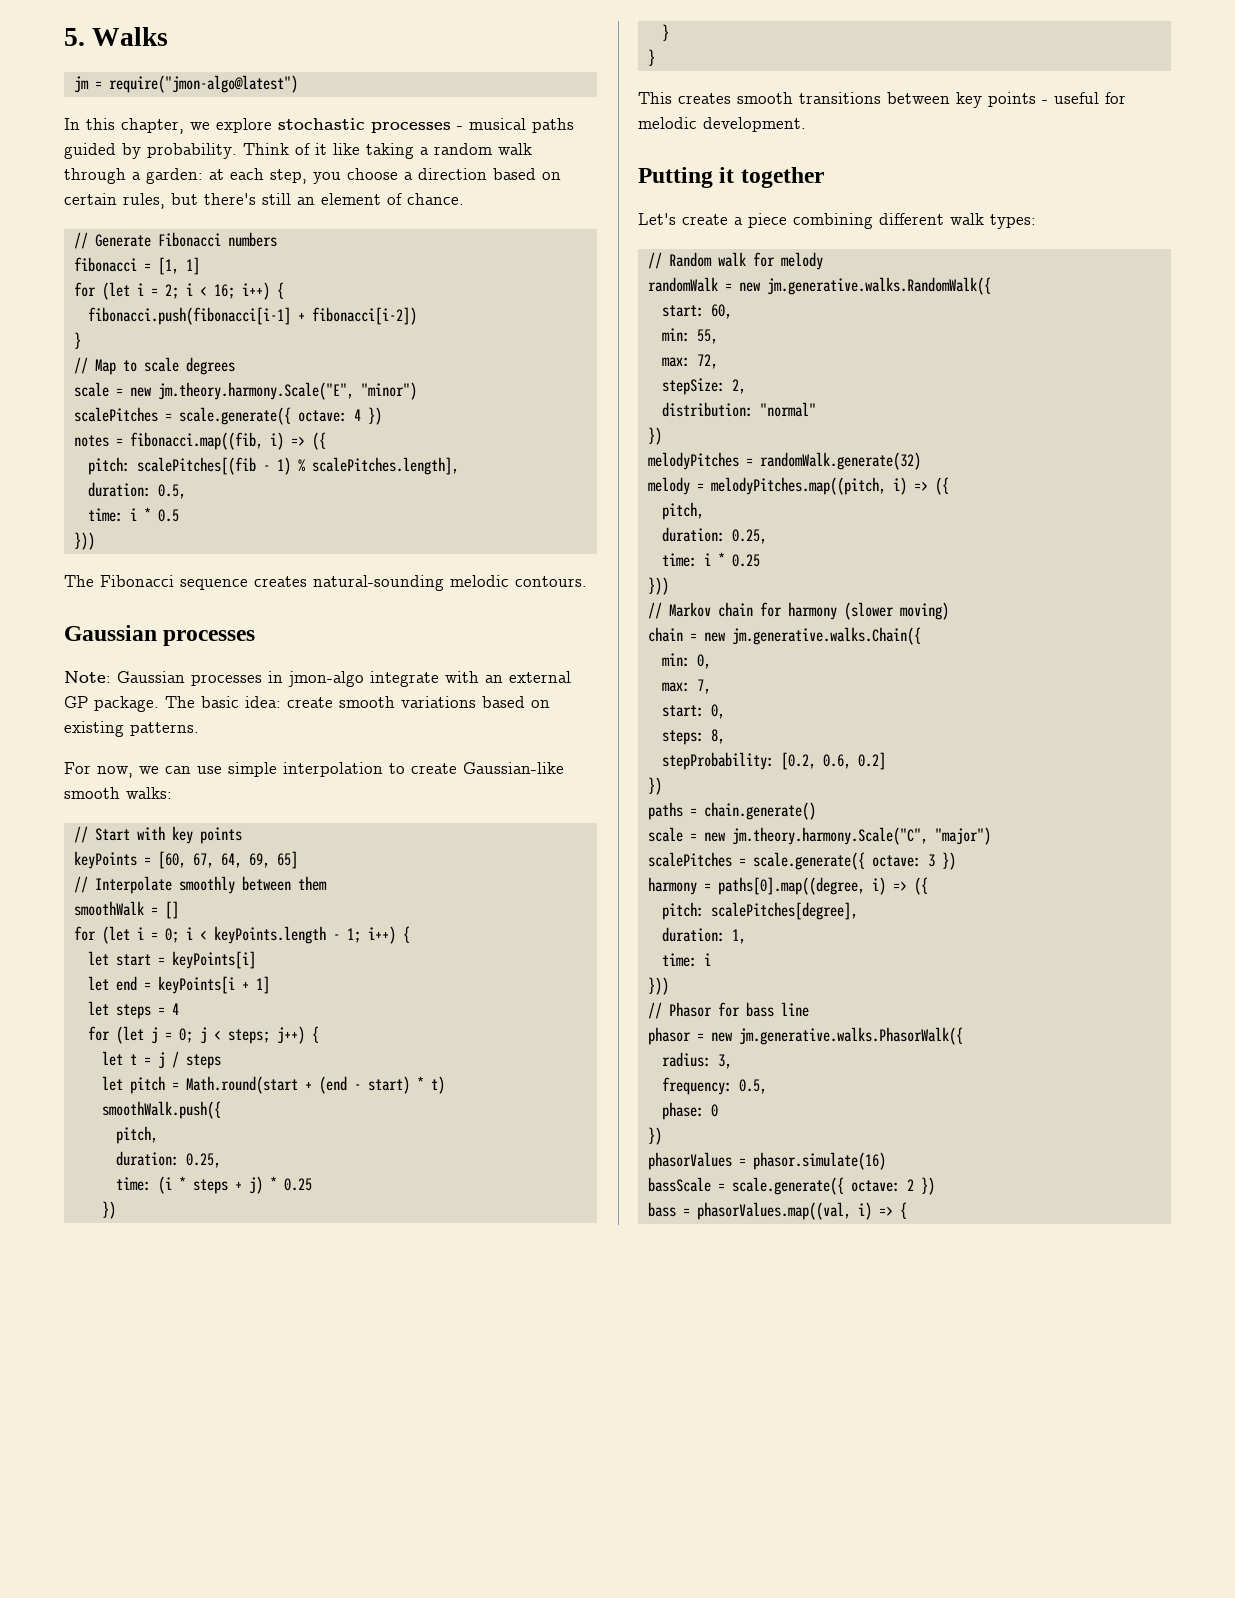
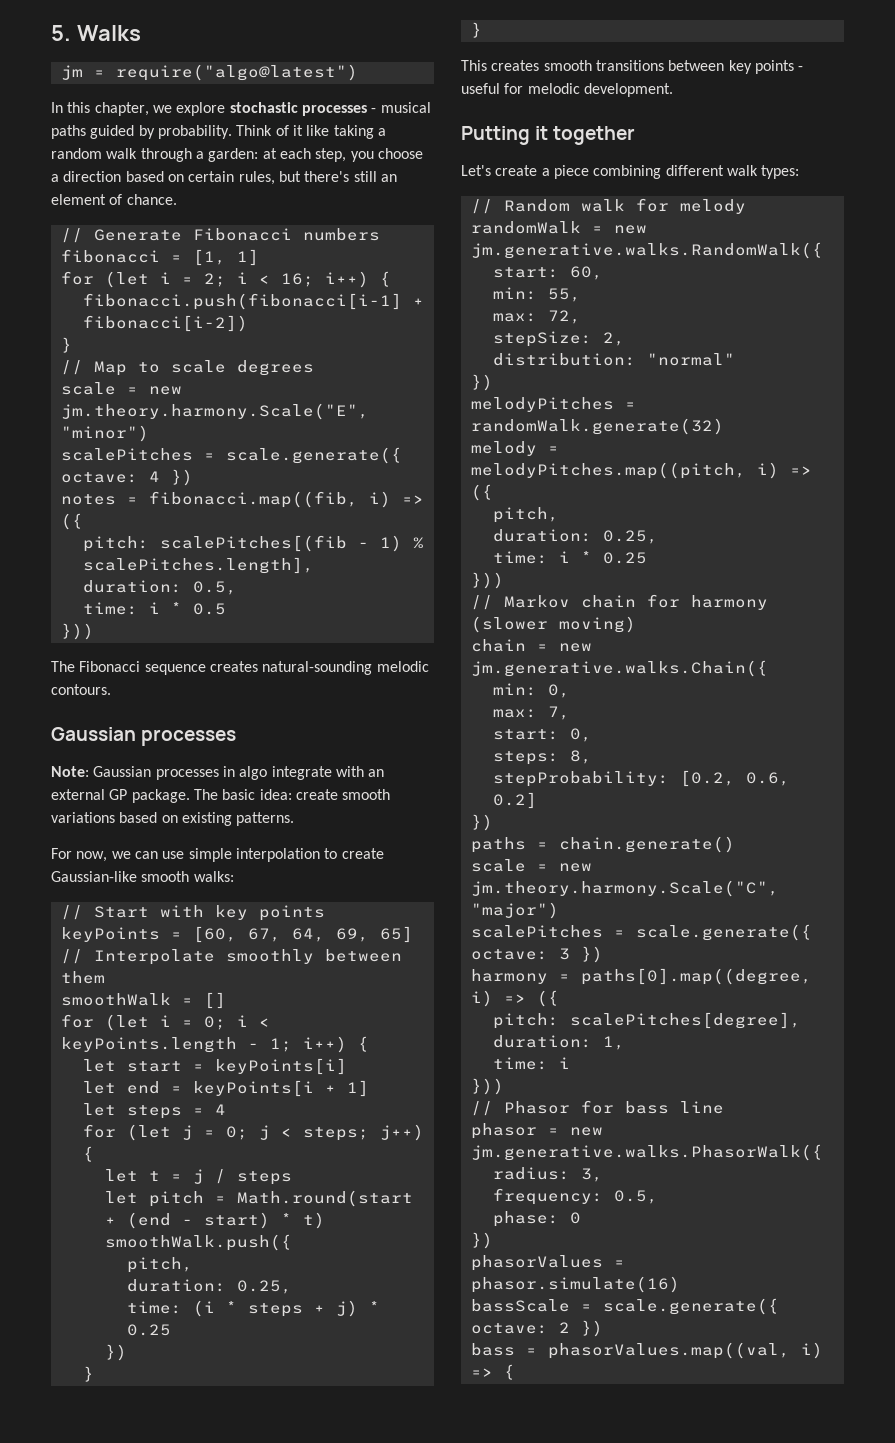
[108,75,298,93] require("jmon-algo@latest") -> [115,64,358,81] require("algo@latest")
[288,671,364,687] jmon-algo -> [239,766,268,780] algo

